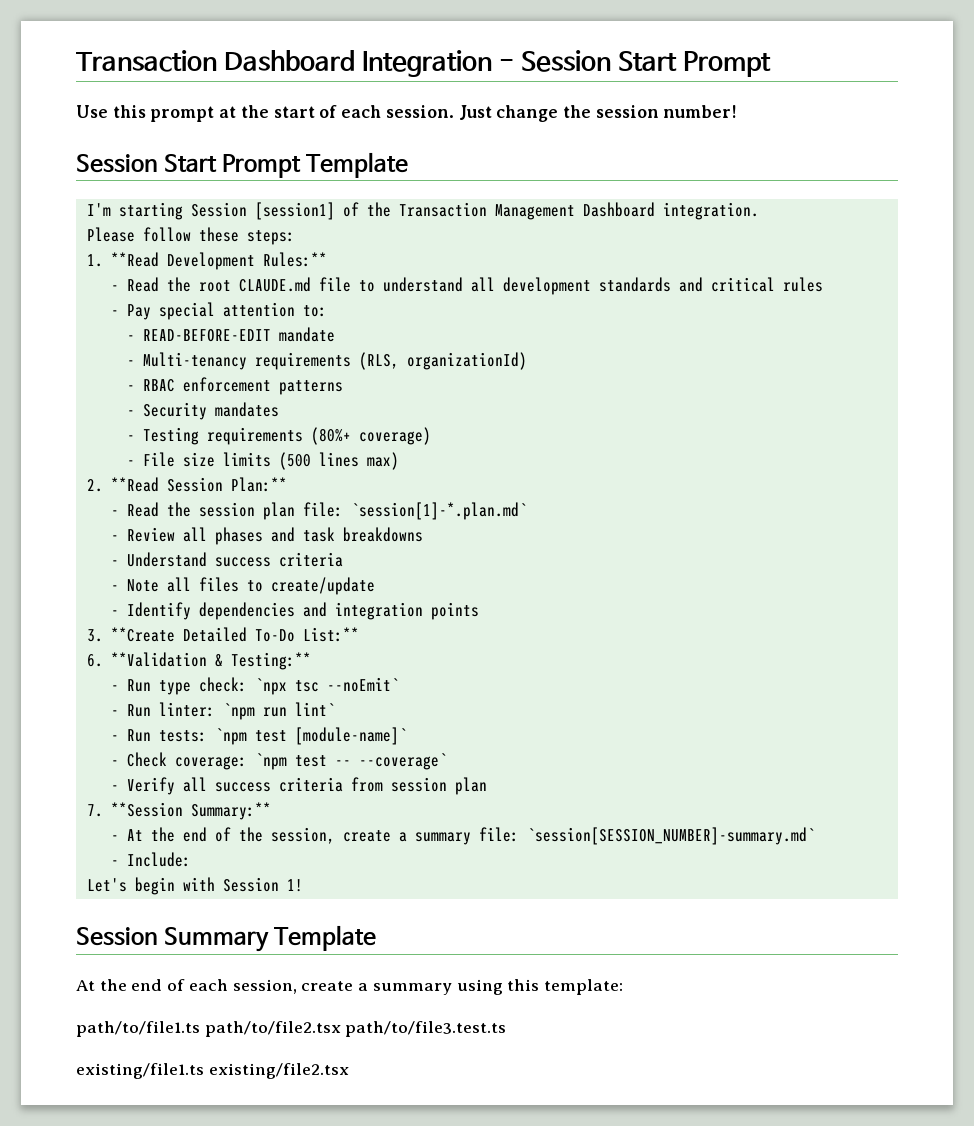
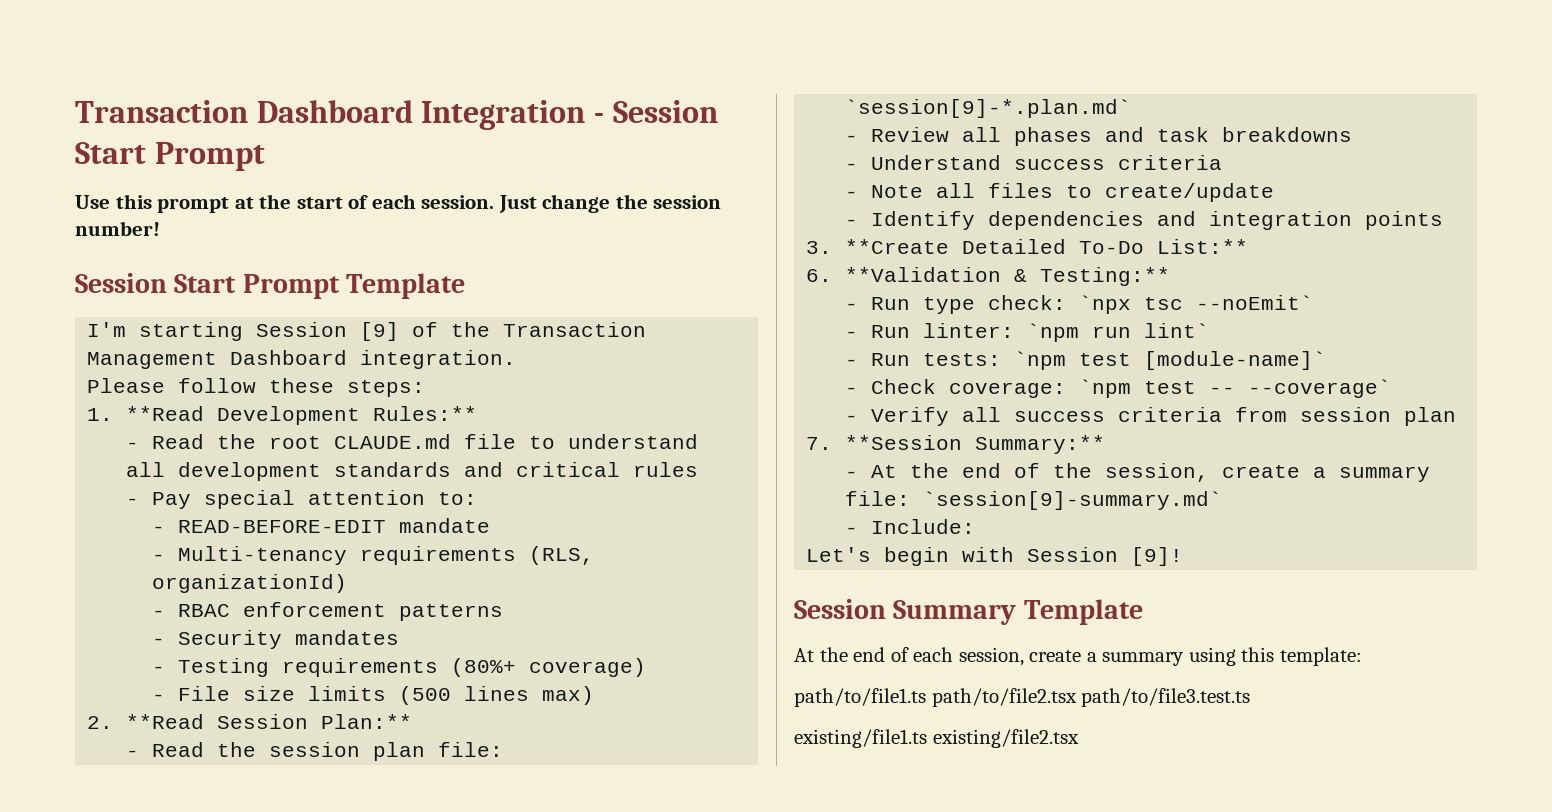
[254,202,335,220] [session1] -> [360,322,400,341] [9]
[350,502,527,520] `session[1]-*.plan.md` -> [845,99,1132,118] `session[9]-*.plan.md`
[526,827,815,845] `session[SESSION_NUMBER]-summary.md` -> [923,491,1223,510] `session[9]-summary.md`
[286,879,303,892] 1! -> [1131,547,1184,566] [9]!

